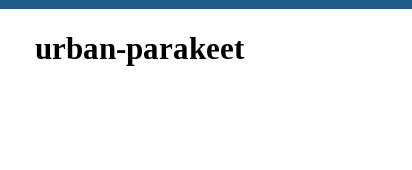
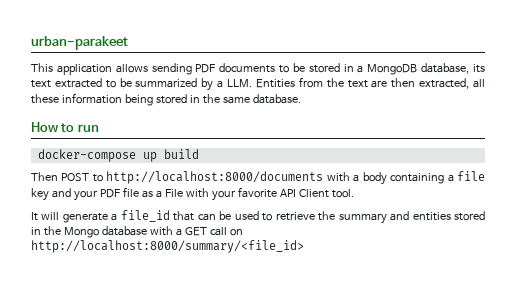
(245, 51) none -> [31,63,486,75] [31,77,486,91] [31,93,301,106] [31,122,99,133] [37,149,199,162] [31,171,486,185] [31,187,354,201] [31,210,485,224] [31,226,243,238] [31,240,304,253] // This application allows sending PDF documents to be stored in a MongoDB database, its text extracted to be summarized by a LLM. Entities from the text are then extracted, all these information being stored in the same database. // How to run // docker-compose up build // Then POST to http://localhost:8000/documents with a body containing a file key and your PDF file as a File with your favorite API Client tool. // It will generate a file_id that can be used to retrieve the summary and entities stored in the Mongo database with a GET call on http://localhost:8000/summary/<file_id>

